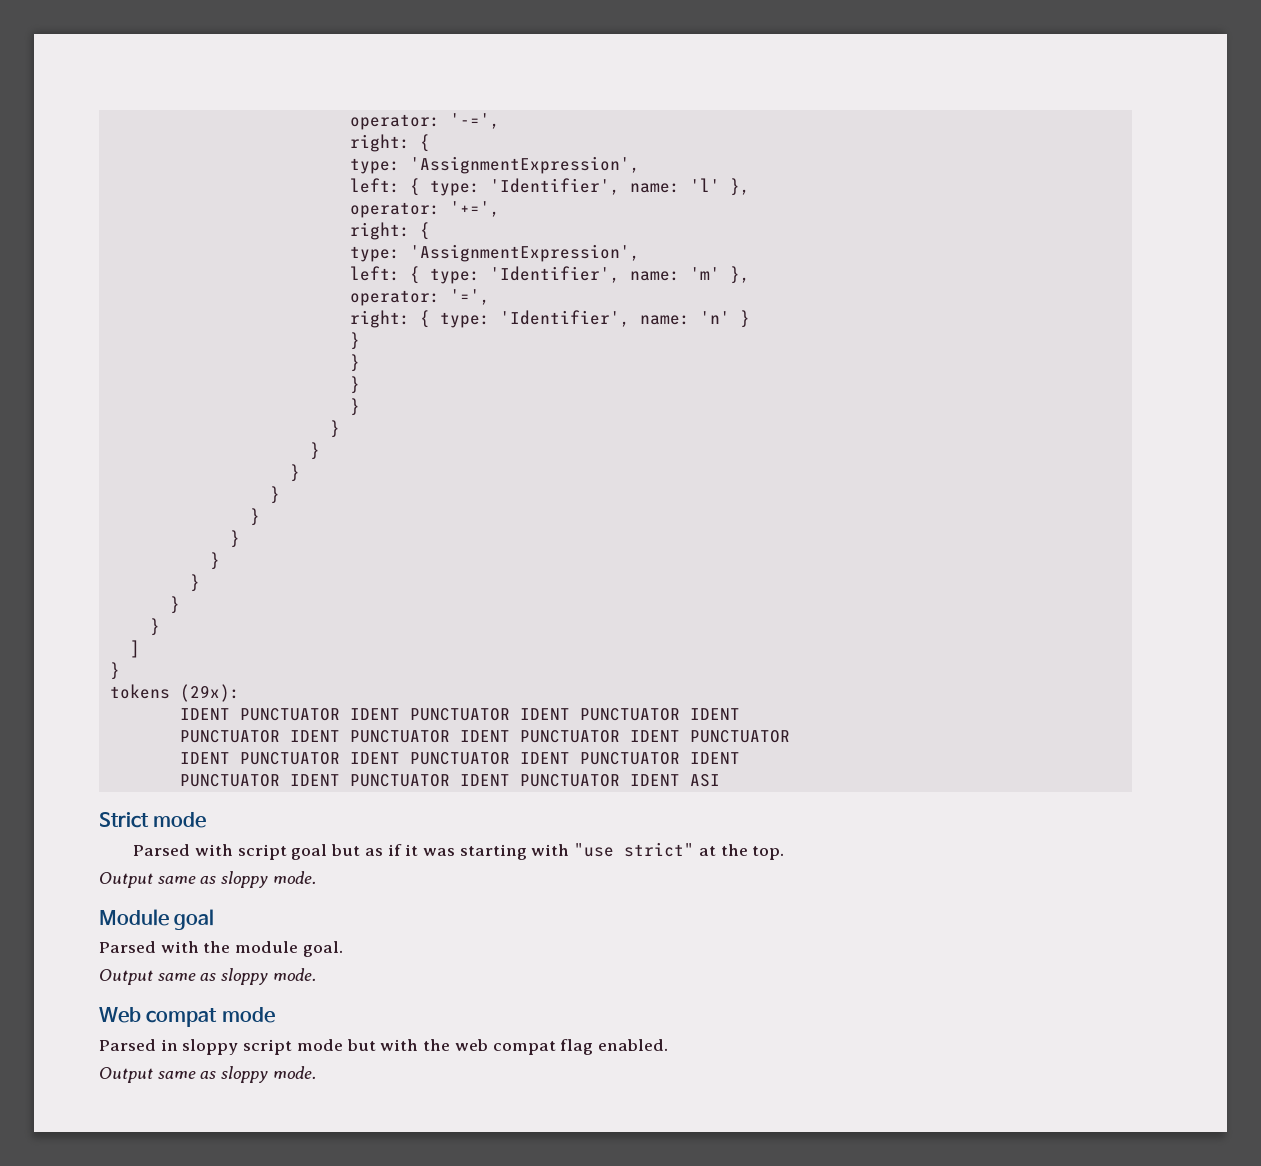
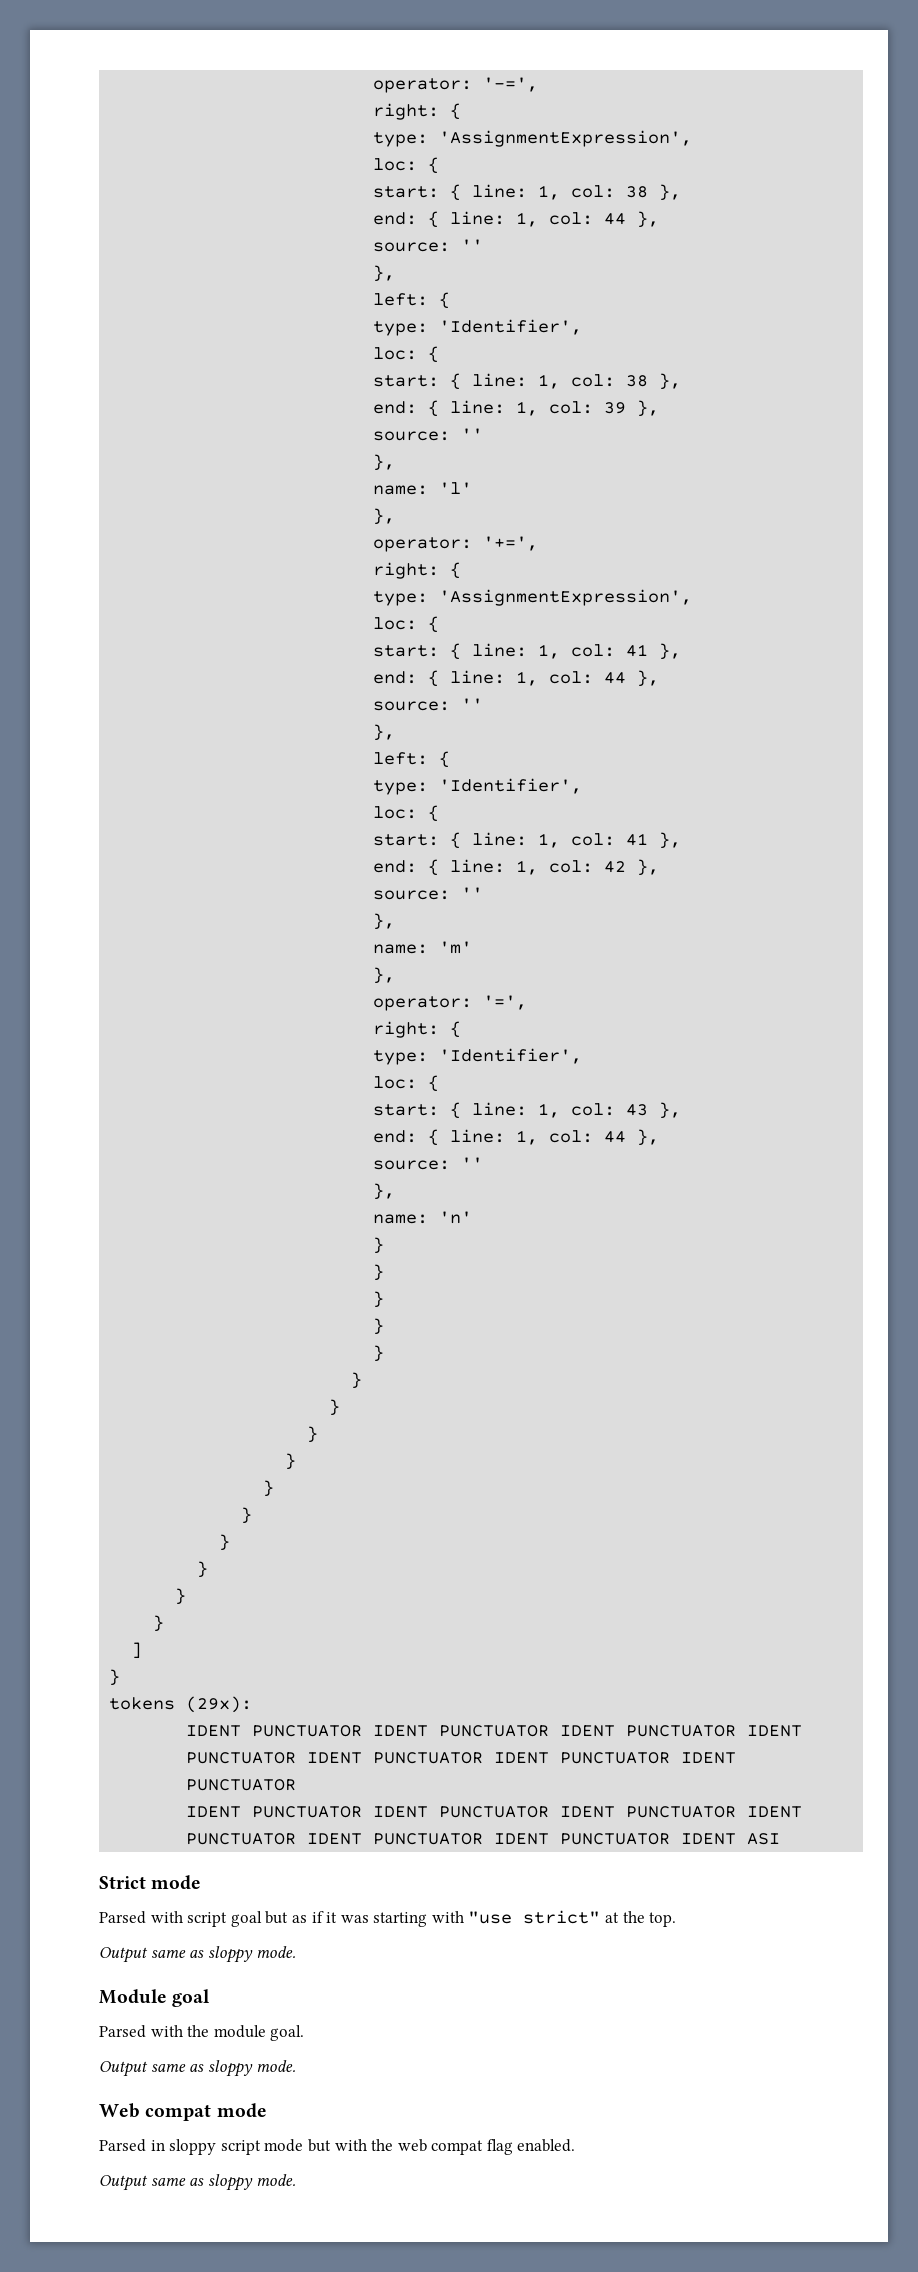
[349,178,620,196] // left: { type: 'Identifier', -> [373,157,440,174] [373,184,682,201] [373,211,660,228] [373,239,484,252] [373,265,396,282] [373,292,451,309] [373,319,583,336] [373,346,440,363] [373,373,682,390] [373,400,660,417] [373,428,484,441] [373,454,396,471] // loc: { // start: { line: 1, col: 38 }, // end: { line: 1, col: 44 }, // source: '' // }, // left: { // type: 'Identifier', // loc: { // start: { line: 1, col: 38 }, // end: { line: 1, col: 39 }, // source: '' // }, //
(720, 185) none -> (473, 488) //
[349,266,620,284] // left: { type: 'Identifier', -> [373,616,440,633] [373,643,682,660] [373,670,660,687] [373,698,484,711] [373,724,396,741] [373,751,451,768] [373,778,583,795] [373,805,440,822] [373,832,682,849] [373,859,660,876] [373,887,484,900] [373,913,396,930] // loc: { // start: { line: 1, col: 41 }, // end: { line: 1, col: 44 }, // source: '' // }, // left: { // type: 'Identifier', // loc: { // start: { line: 1, col: 41 }, // end: { line: 1, col: 42 }, // source: '' // }, //
(720, 273) none -> (473, 947) //
[439,310,630,328] type: 'Identifier', -> [373,1048,583,1065] [373,1075,440,1092] [373,1102,682,1119] [373,1129,660,1146] [373,1157,484,1170] [373,1183,396,1200] // type: 'Identifier', // loc: { // start: { line: 1, col: 43 }, // end: { line: 1, col: 44 }, // source: '' // }, //
(730, 317) none -> (473, 1217) //

